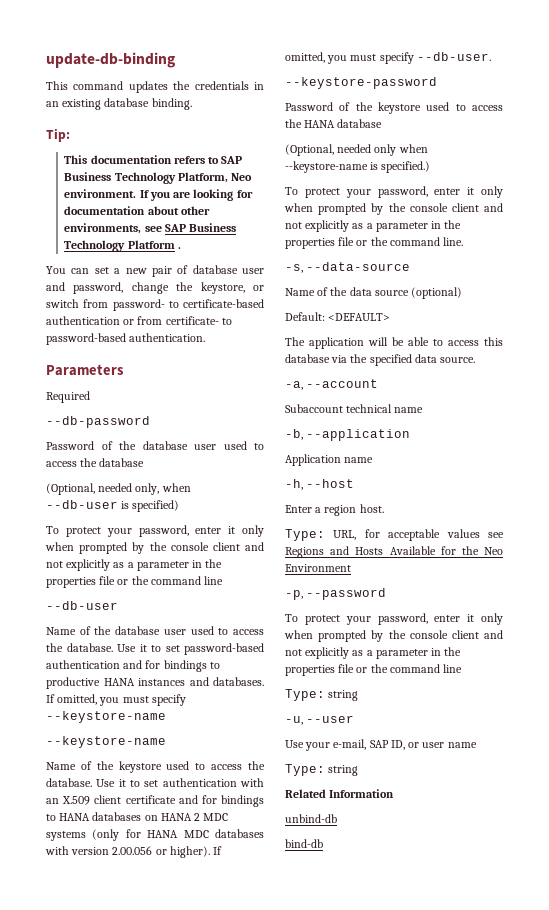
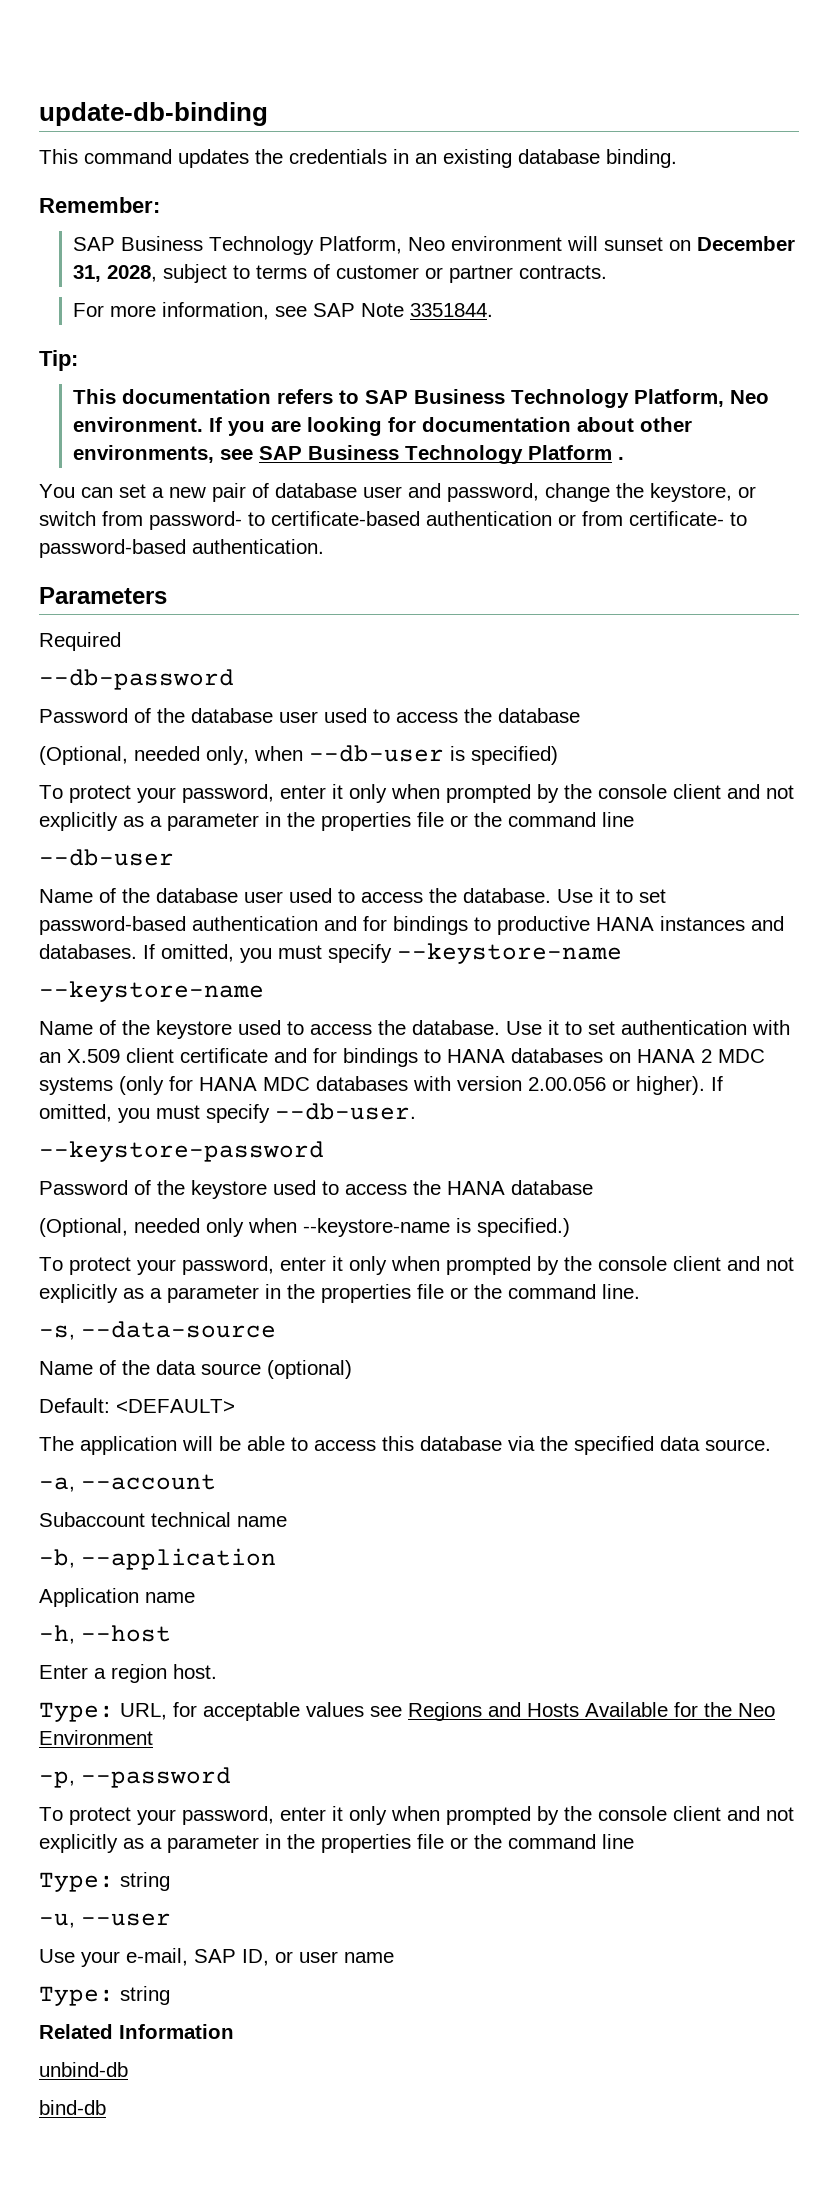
(192, 104) none -> [39,197,160,213] [73,236,796,255] [73,264,608,283] [73,302,494,320] // Remember: // SAP Business Technology Platform, Neo environment will sunset on December 31, 2028, subject to terms of customer or partner contracts. // For more information, see SAP Note 3351844.

